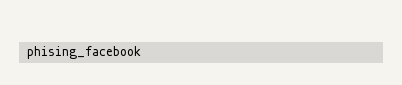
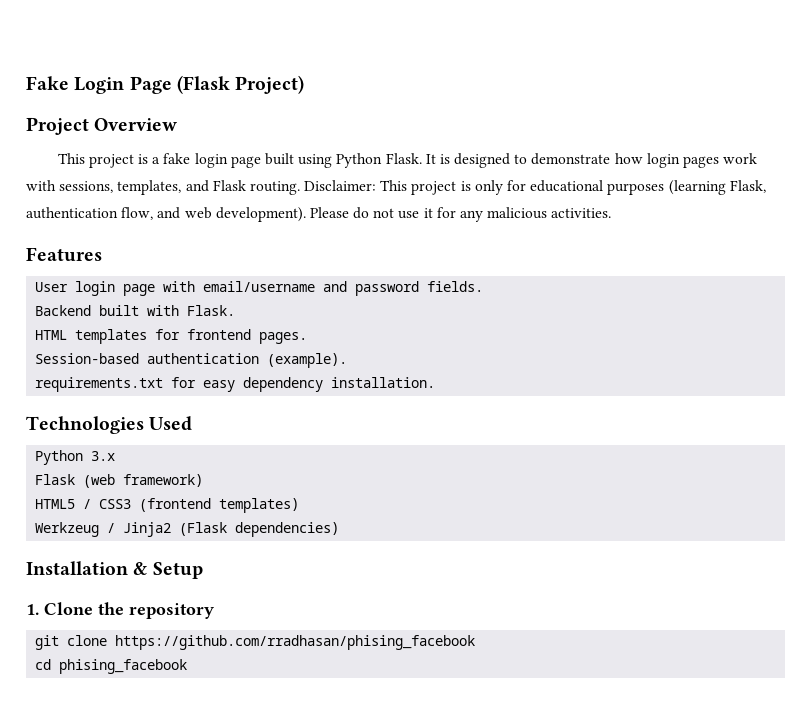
(26, 52) none -> [26,75,305,94] [26,117,178,135] [57,153,758,168] [26,180,766,195] [26,207,612,222] [26,247,102,262] [35,281,484,296] [35,305,236,316] [35,329,308,344] [35,353,348,368] [35,377,436,392] [26,416,193,434] [35,450,116,465] [35,474,204,488] [35,498,300,513] [35,522,340,537] [26,561,203,579] [26,602,214,619] [35,635,476,650] [35,659,52,670] Fake Login Page (Flask Project) // Project Overview // This project is a fake login page built using Python Flask. It is designed to demonstrate how login pages work with sessions, templates, and Flask routing. Disclaimer: This project is only for educational purposes (learning Flask, authentication flow, and web development). Please do not use it for any malicious activities. // Features // User login page with email/username and password fields. // Backend built with Flask. // HTML templates for frontend pages. // Session-based authentication (example). // requirements.txt for easy dependency installation. // Technologies Used // Python 3.x // Flask (web framework) // HTML5 / CSS3 (frontend templates) // Werkzeug / Jinja2 (Flask dependencies) // Installation & Setup // 1. Clone the repository // git clone https://github.com/rradhasan/phising_facebook // cd

